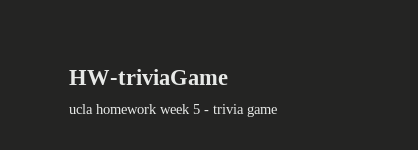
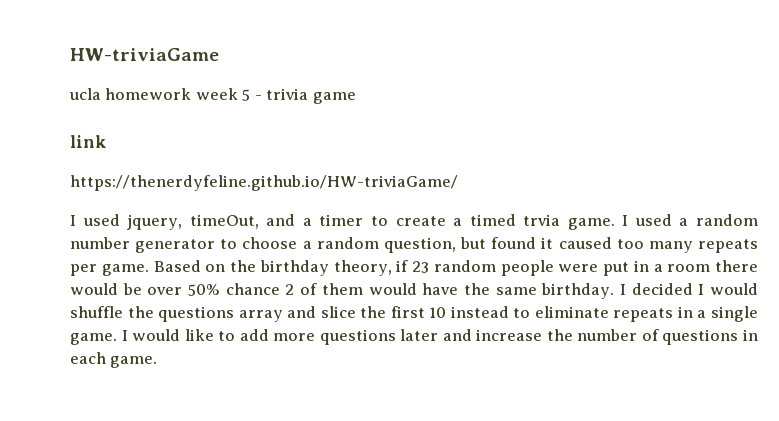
(277, 111) none -> [70,135,106,148] [70,175,458,191] [70,214,758,230] [70,237,758,253] [70,260,758,276] [70,283,758,299] [70,306,758,322] [70,329,758,345] [70,352,158,368] // link // https://thenerdyfeline.github.io/HW-triviaGame/ // I used jquery, timeOut, and a timer to create a timed trvia game. I used a random number generator to choose a random question, but found it caused too many repeats per game. Based on the birthday theory, if 23 random people were put in a room there would be over 50% chance 2 of them would have the same birthday. I decided I would shuffle the questions array and slice the first 10 instead to eliminate repeats in a single game. I would like to add more questions later and increase the number of questions in each game.

